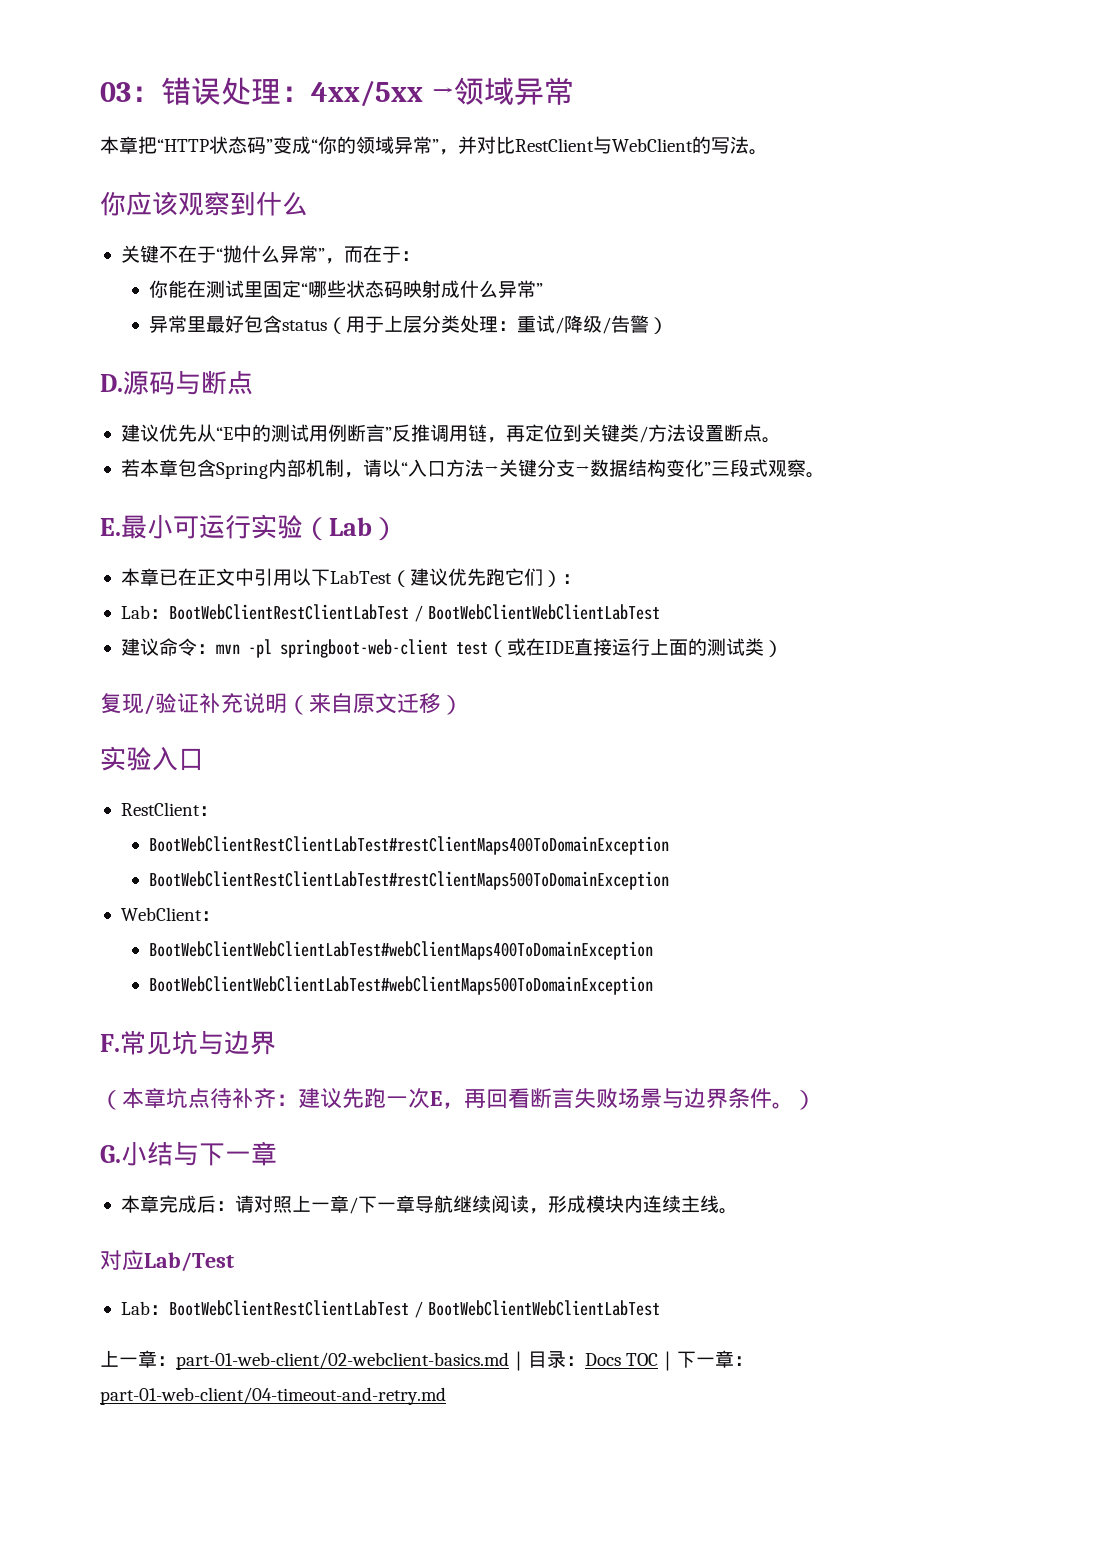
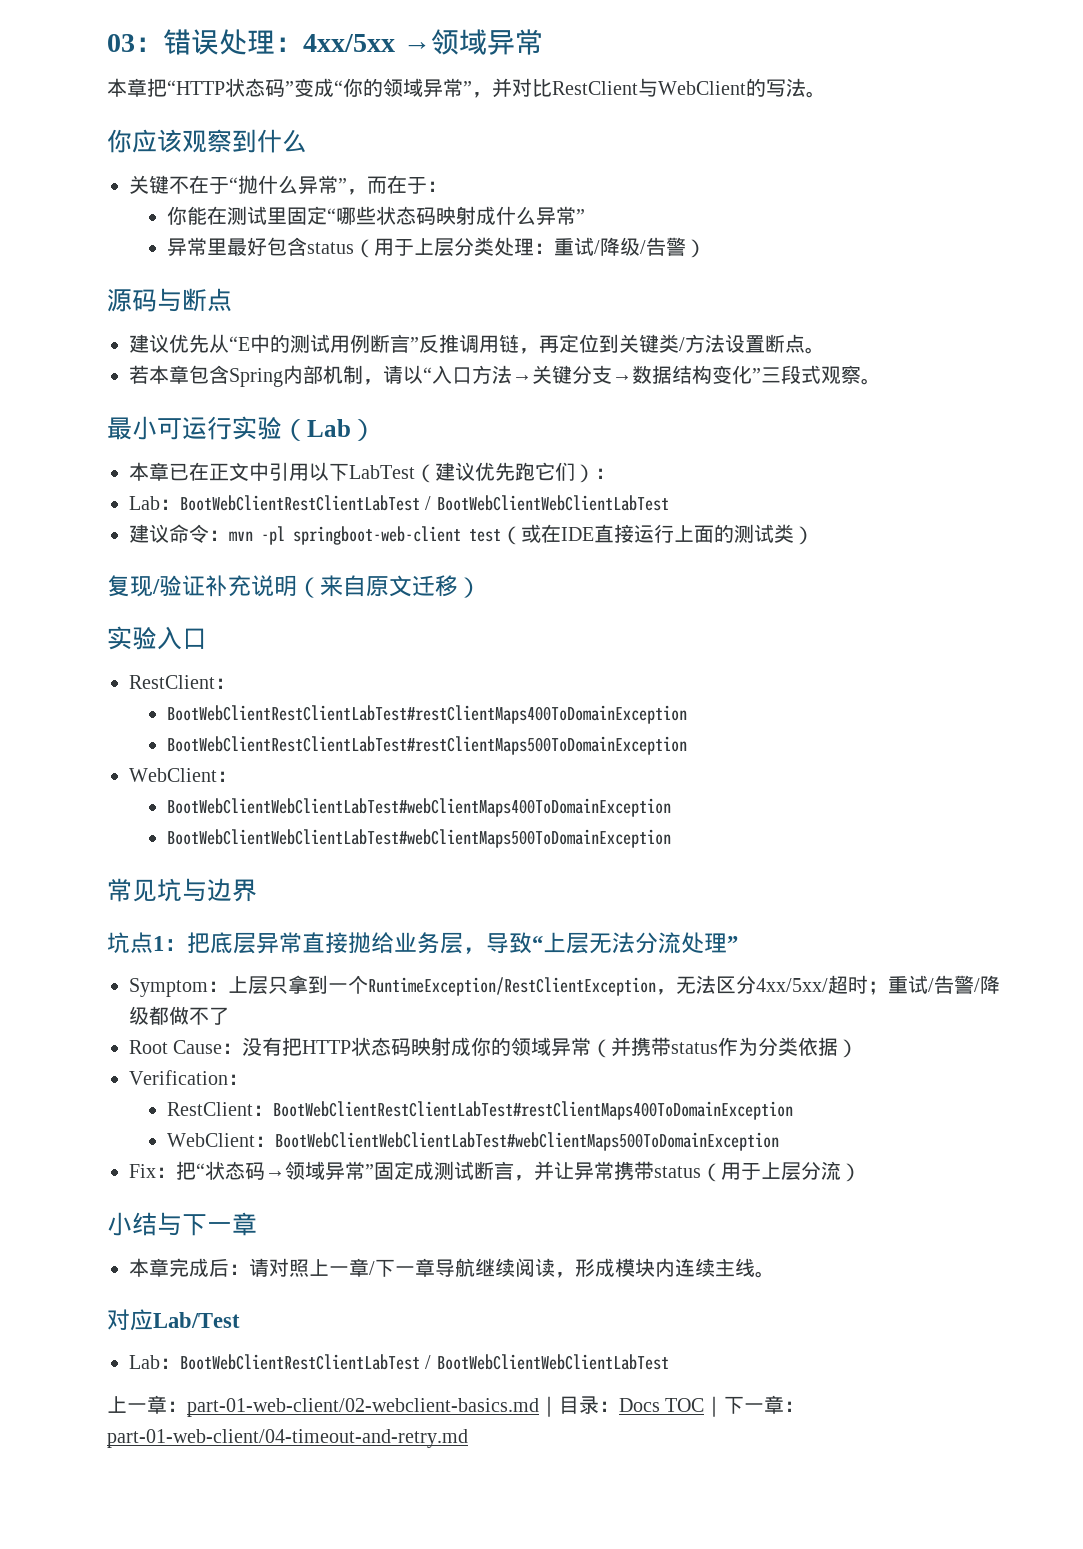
[100,374,123,392] D. -> (706, 248) none
[100,518,121,536] E. -> (881, 381) none
[100,1034,120,1052] F. -> (671, 838) none
[100,1088,816,1110] [100,1145,121,1163] （本章坑点待补齐：建议先跑一次E，再回看断言失败场景与边界条件。） // G. -> [107,932,738,954] [129,975,1000,997] [129,1006,229,1025] [129,1037,859,1058] [129,1070,248,1085] [166,1101,793,1120] [166,1132,779,1151] [129,1161,861,1182] 坑点1：把底层异常直接抛给业务层，导致“上层无法分流处理” // Symptom：上层只拿到一个RuntimeException/RestClientException，无法区分4xx/5xx/超时；重试/告警/降级都做不了 // Root Cause：没有把HTTP状态码映射成你的领域异常（并携带status作为分类依据） // Verification： // RestClient：BootWebClientRestClientLabTest#restClientMaps400ToDomainException // WebClient：BootWebClientWebClientLabTest#webClientMaps500ToDomainException // Fix：把“状态码→领域异常”固定成测试断言，并让异常携带status（用于上层分流） //

